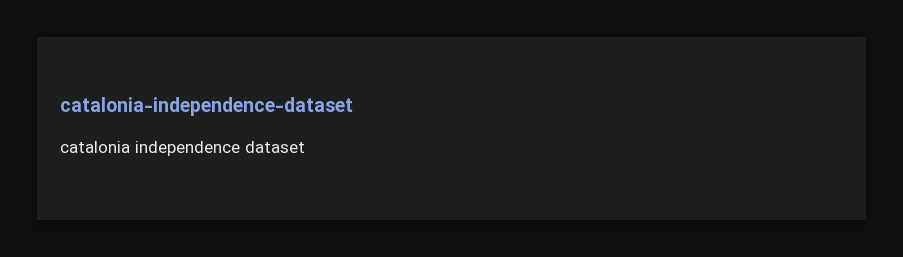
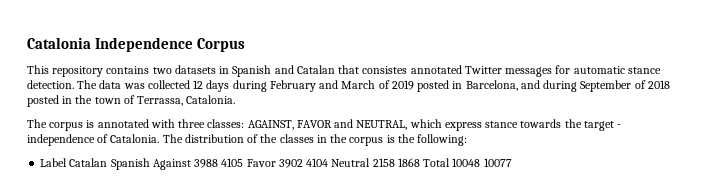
[60,97,353,116] [60,141,305,156] catalonia-independence-dataset // catalonia independence dataset -> [27,37,246,52] [27,65,661,77] [27,80,670,92] [27,95,236,107] [27,119,622,131] [27,134,468,146] [40,158,512,170] Catalonia Independence Corpus // This repository contains two datasets in Spanish and Catalan that consistes annotated Twitter messages for automatic stance detection. The data was collected 12 days during February and March of 2019 posted in Barcelona, and during September of 2018 posted in the town of Terrassa, Catalonia. // The corpus is annotated with three classes: AGAINST, FAVOR and NEUTRAL, which express stance towards the target - independence of Catalonia. The distribution of the classes in the corpus is the following: // Label Catalan Spanish Against 3988 4105 Favor 3902 4104 Neutral 2158 1868 Total 10048 10077

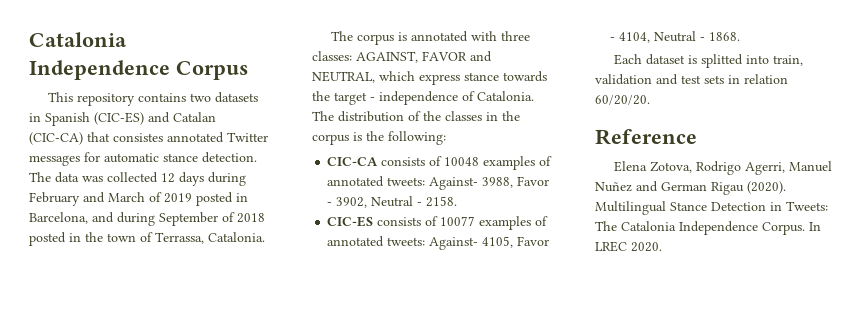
(272, 71) none -> [94,112,144,125] (CIC-ES)
(335, 69) none -> [29,132,83,145] (CIC-CA)
[40,158,512,170] Label Catalan Spanish Against 3988 4105 Favor 3902 4104 Neutral 2158 1868 Total 10048 10077 -> [327,156,553,170] [327,176,550,190] [327,196,458,208] [327,216,549,230] [327,236,550,250] [610,31,741,43] [613,54,803,68] [595,74,788,85] [595,95,650,105] [595,129,697,145] [613,161,832,175] [595,181,786,195] [595,201,828,215] [595,221,821,235] [595,241,662,252] CIC-CA consists of 10048 examples of annotated tweets: Against- 3988, Favor - 3902, Neutral - 2158. // CIC-ES consists of 10077 examples of annotated tweets: Against- 4105, Favor - 4104, Neutral - 1868. // Each dataset is splitted into train, validation and test sets in relation 60/20/20. // Reference // Elena Zotova, Rodrigo Agerri, Manuel Nuñez and German Rigau (2020). Multilingual Stance Detection in Tweets: The Catalonia Independence Corpus. In LREC 2020.

